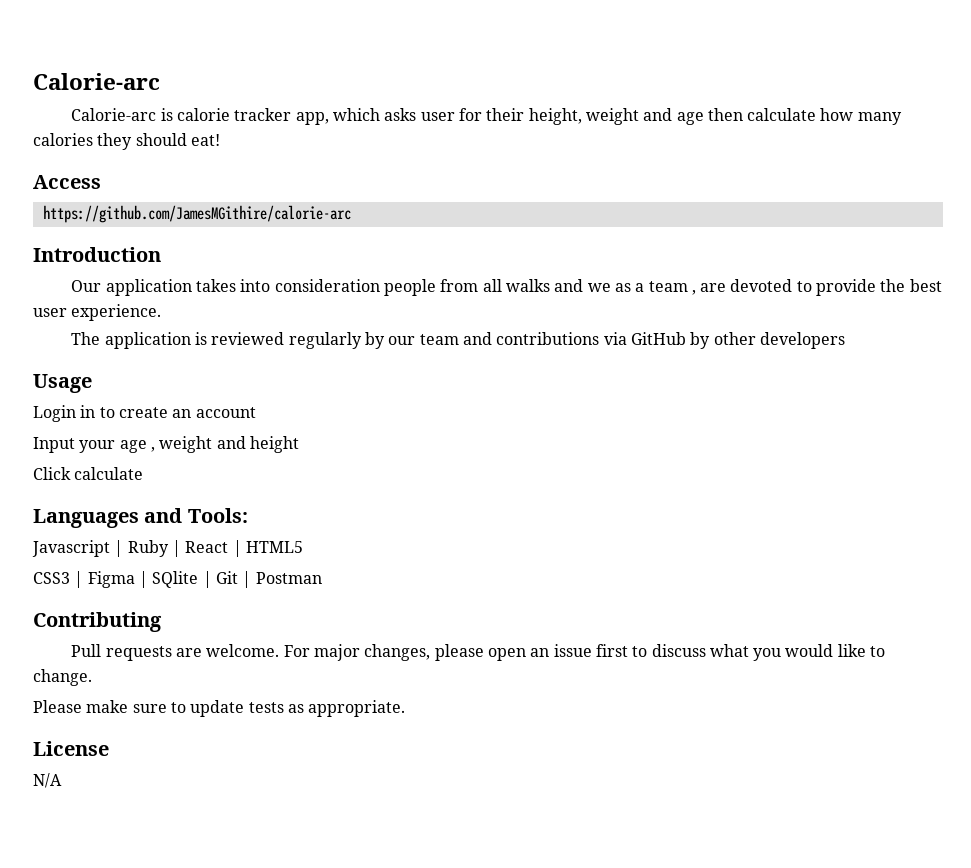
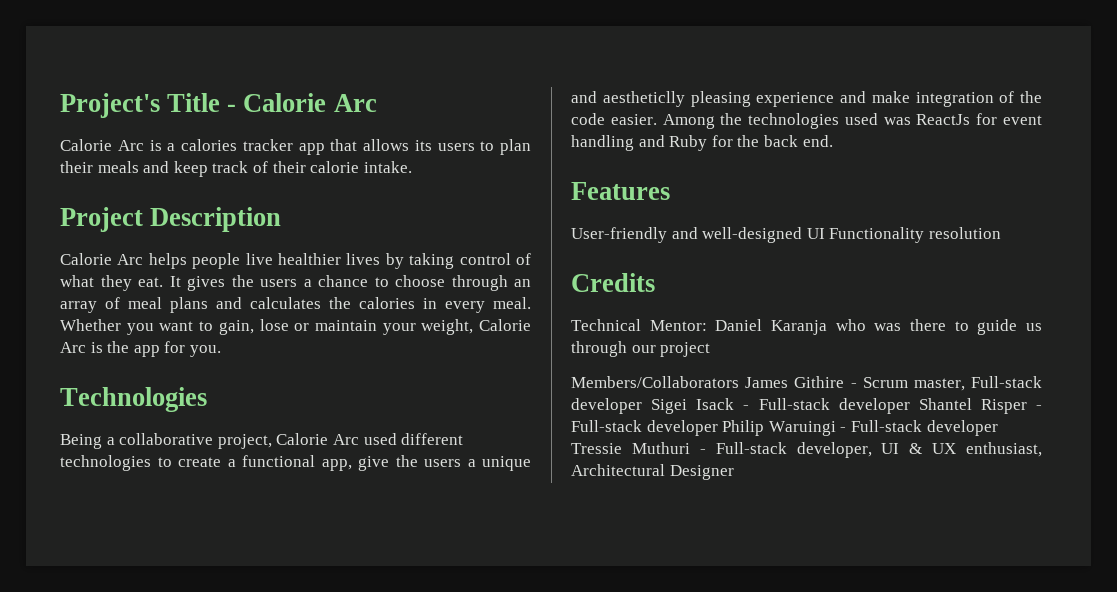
[33,73,160,90] [71,108,902,125] [33,133,220,150] [33,175,101,189] [42,205,351,223] [33,247,161,262] [71,279,942,296] [33,304,162,321] [71,332,845,349] [33,374,92,393] [33,405,256,422] [33,436,299,453] [33,467,144,480] [33,508,248,528] [32,540,303,557] [33,571,322,588] [33,612,162,632] [71,644,886,661] [33,669,92,686] [33,700,406,717] [33,741,109,756] [33,773,62,788] Calorie-arc // Calorie-arc is calorie tracker app, which asks user for their height, weight and age then calculate how many calories they should eat! // Access // https://github.com/JamesMGithire/calorie-arc // Introduction // Our application takes into consideration people from all walks and we as a team , are devoted to provide the best user experience. // The application is reviewed regularly by our team and contributions via GitHub by other developers // Usage // Login in to create an account // Input your age , weight and height // Click calculate // Languages and Tools: // Javascript | Ruby | React | HTML5 // CSS3 | Figma | SQlite | Git | Postman // Contributing // Pull requests are welcome. For major changes, please open an issue first to discuss what you would like to change. // Please make sure to update tests as appropriate. // License // N/A -> [60,93,377,118] [60,139,531,155] [60,161,412,177] [60,207,282,232] [60,253,531,269] [60,275,531,291] [60,297,531,313] [60,319,531,335] [60,341,221,357] [60,387,207,412] [60,433,464,449] [60,455,531,471] [571,91,1042,107] [571,113,1042,129] [571,135,833,151] [571,182,670,200] [571,227,1001,243] [571,273,655,292] [571,319,1042,335] [571,341,711,357] [571,376,1042,391] [571,398,1042,414] [571,420,998,436] [571,442,1042,458] [571,464,734,480] Project's Title - Calorie Arc // Calorie Arc is a calories tracker app that allows its users to plan their meals and keep track of their calorie intake. // Project Description // Calorie Arc helps people live healthier lives by taking control of what they eat. It gives the users a chance to choose through an array of meal plans and calculates the calories in every meal. Whether you want to gain, lose or maintain your weight, Calorie Arc is the app for you. // Technologies // Being a collaborative project, Calorie Arc used different technologies to create a functional app, give the users a unique and aestheticlly pleasing experience and make integration of the code easier. Among the technologies used was ReactJs for event handling and Ruby for the back end. // Features // User-friendly and well-designed UI Functionality resolution // Credits // Technical Mentor: Daniel Karanja who was there to guide us through our project // Members/Collaborators James Githire - Scrum master, Full-stack developer Sigei Isack - Full-stack developer Shantel Risper - Full-stack developer Philip Waruingi - Full-stack developer Tressie Muthuri - Full-stack developer, UI & UX enthusiast, Architectural Designer

